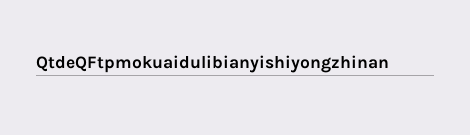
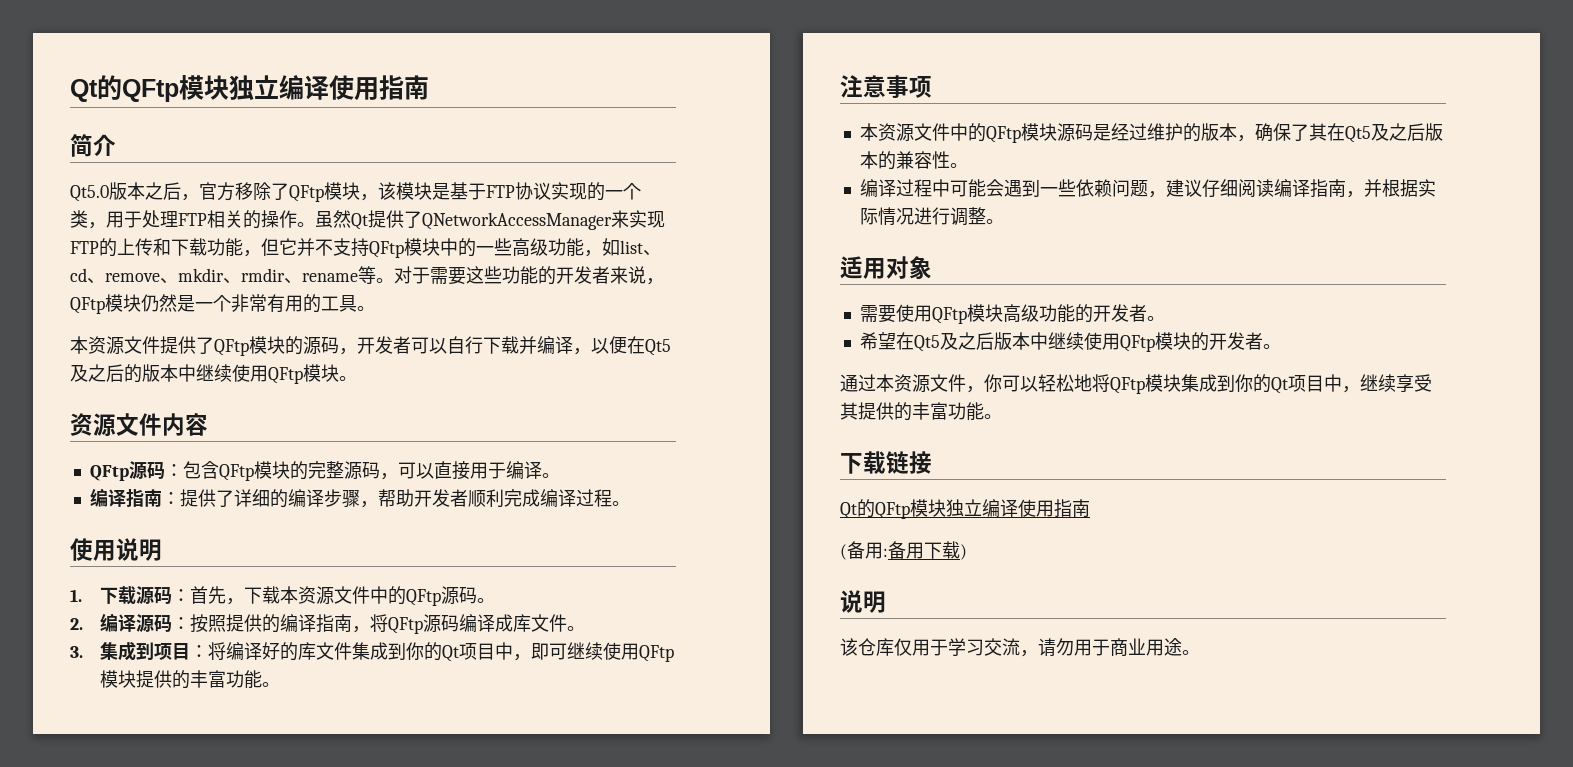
[36,55,389,73] QtdeQFtpmokuaidulibianyishiyongzhinan -> [70,75,429,102] [70,134,116,157] [70,182,641,202] [70,210,665,230] [70,238,661,258] [70,266,664,285] [70,294,375,314] [70,336,671,356] [70,364,357,384] [70,413,208,437] [89,461,560,481] [89,488,630,508] [70,538,162,561] [70,586,496,606] [70,613,586,634] [70,641,675,662] [100,670,281,689] [840,75,932,98] [859,123,1443,143] [859,151,968,170] [859,179,1436,198] [859,207,1004,226] [840,256,932,279] [859,304,1165,324] [859,332,1281,352] [840,374,1432,394] [840,402,1002,421] [840,451,932,474] [840,499,1090,519] [840,541,967,560] [840,590,886,613] [840,638,1200,657] Qt的QFtp模块独立编译使用指南 // 简介 // Qt5.0版本之后，官方移除了QFtp模块，该模块是基于FTP协议实现的一个类，用于处理FTP相关的操作。虽然Qt提供了QNetworkAccessManager来实现FTP的上传和下载功能，但它并不支持QFtp模块中的一些高级功能，如list、cd、remove、mkdir、rmdir、rename等。对于需要这些功能的开发者来说，QFtp模块仍然是一个非常有用的工具。 // 本资源文件提供了QFtp模块的源码，开发者可以自行下载并编译，以便在Qt5及之后的版本中继续使用QFtp模块。 // 资源文件内容 // QFtp源码：包含QFtp模块的完整源码，可以直接用于编译。 // 编译指南：提供了详细的编译步骤，帮助开发者顺利完成编译过程。 // 使用说明 // 1.下载源码：首先，下载本资源文件中的QFtp源码。 // 2.编译源码：按照提供的编译指南，将QFtp源码编译成库文件。 // 3.集成到项目：将编译好的库文件集成到你的Qt项目中，即可继续使用QFtp模块提供的丰富功能。 // 注意事项 // 本资源文件中的QFtp模块源码是经过维护的版本，确保了其在Qt5及之后版本的兼容性。 // 编译过程中可能会遇到一些依赖问题，建议仔细阅读编译指南，并根据实际情况进行调整。 // 适用对象 // 需要使用QFtp模块高级功能的开发者。 // 希望在Qt5及之后版本中继续使用QFtp模块的开发者。 // 通过本资源文件，你可以轻松地将QFtp模块集成到你的Qt项目中，继续享受其提供的丰富功能。 // 下载链接 // Qt的QFtp模块独立编译使用指南 // (备用:备用下载) // 说明 // 该仓库仅用于学习交流，请勿用于商业用途。

